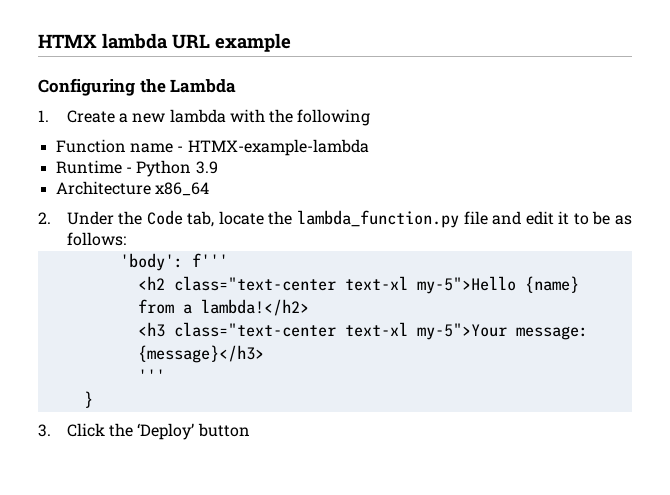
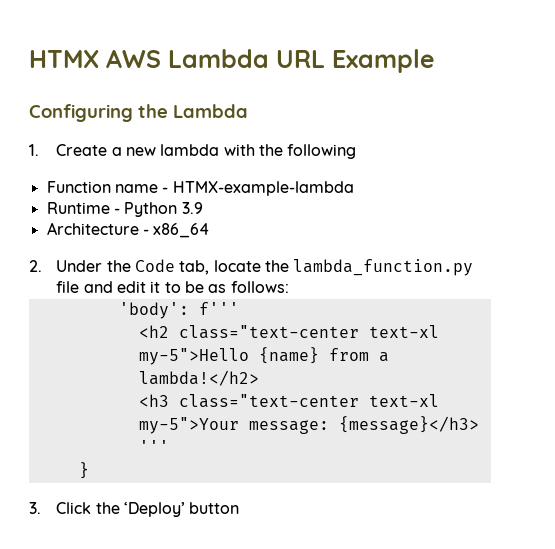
[102,33,291,52] lambda URL example -> [106,49,435,73] AWS Lambda URL Example
(151, 188) none -> [142,229,149,235] -

